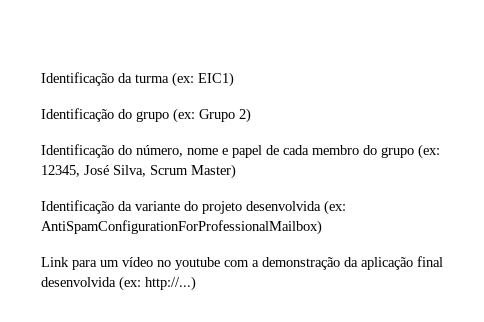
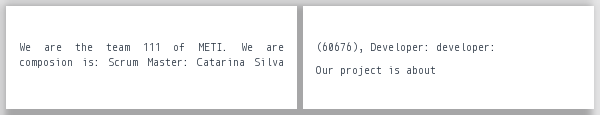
[41,72,234,87] [41,108,251,123] [41,144,440,159] [41,164,236,179] [41,200,346,215] [41,220,322,235] [41,256,443,270] [41,276,196,291] Identificação da turma (ex: EIC1) // Identificação do grupo (ex: Grupo 2) // Identificação do número, nome e papel de cada membro do grupo (ex: 12345, José Silva, Scrum Master) // Identificação da variante do projeto desenvolvida (ex: AntiSpamConfigurationForProfessionalMailbox) // Link para um vídeo no youtube com a demonstração da aplicação final desenvolvida (ex: http://...) -> [19,43,284,51] [19,58,284,68] [316,42,496,53] [316,66,436,76] We are the team 111 of METI. We are composion is: Scrum Master: Catarina Silva (60676), Developer: developer: // Our project is about

